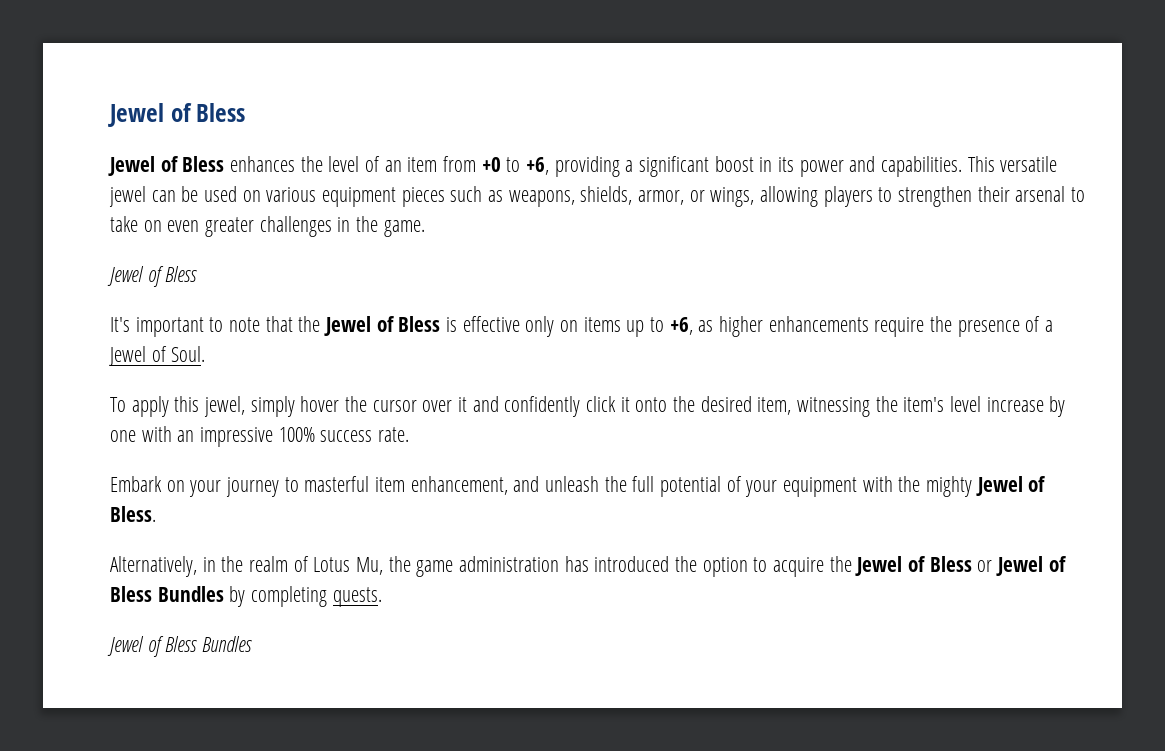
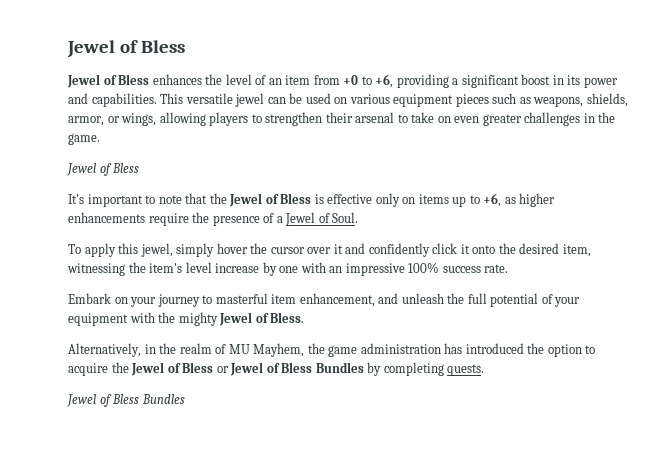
[313,557,384,575] Lotus Mu, -> [228,343,305,357] MU Mayhem,

